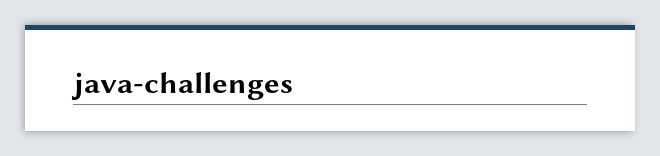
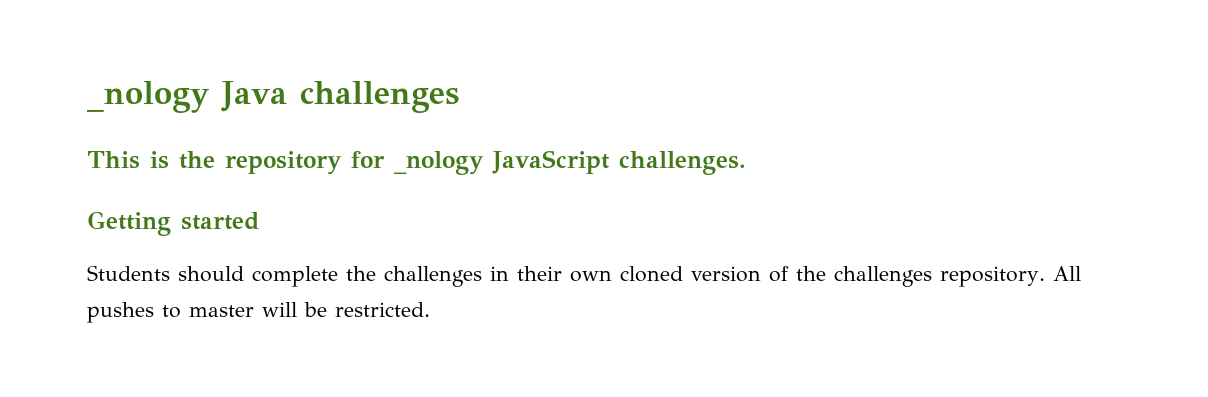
[71,72,293,100] java-challenges -> [87,81,459,113] [87,150,746,175] [87,211,260,236] [87,265,1081,287] [87,302,430,323] _nology Java challenges // This is the repository for _nology JavaScript challenges. // Getting started // Students should complete the challenges in their own cloned version of the challenges repository. All pushes to master will be restricted.

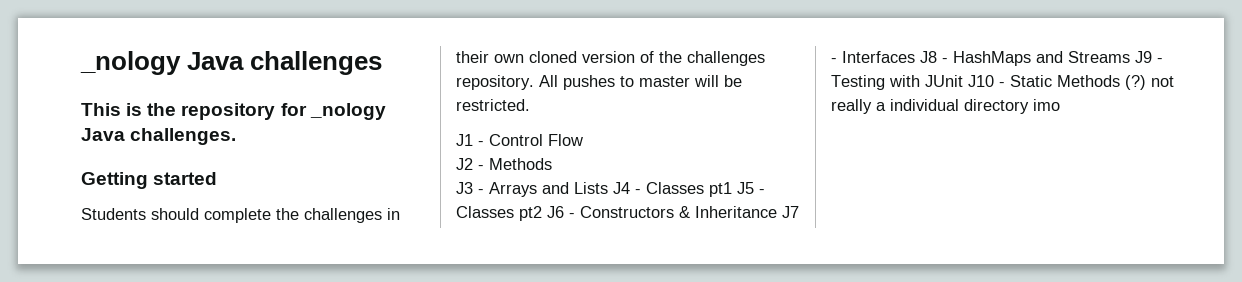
[492,150,610,174] JavaScript -> [81,128,125,141] Java
(430, 309) none -> [456,134,583,146] [456,158,552,170] [456,182,765,197] [456,206,799,221] [831,51,1163,66] [831,75,1174,90] [831,99,1060,114] // J1 - Control Flow // J2 - Methods // J3 - Arrays and Lists J4 - Classes pt1 J5 - Classes pt2 J6 - Constructors & Inheritance J7 - Interfaces J8 - HashMaps and Streams J9 - Testing with JUnit J10 - Static Methods (?) not really a individual directory imo

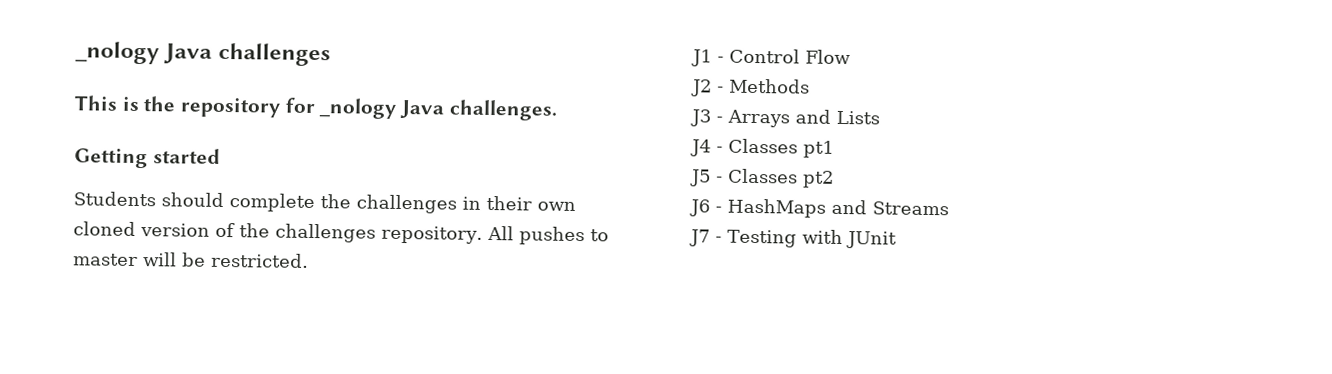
(608, 188) none -> (880, 117) //
(732, 189) none -> (834, 149) //
(542, 213) none -> (834, 179) //
[580,206,799,218] [831,51,948,63] Constructors & Inheritance J7 - Interfaces J8 - -> (722, 209) none
[1135,51,1152,63] J9 -> [689,229,710,247] // J7
[968,75,1174,90] [831,99,1060,114] J10 - Static Methods (?) not really a individual directory imo -> (897, 240) none

